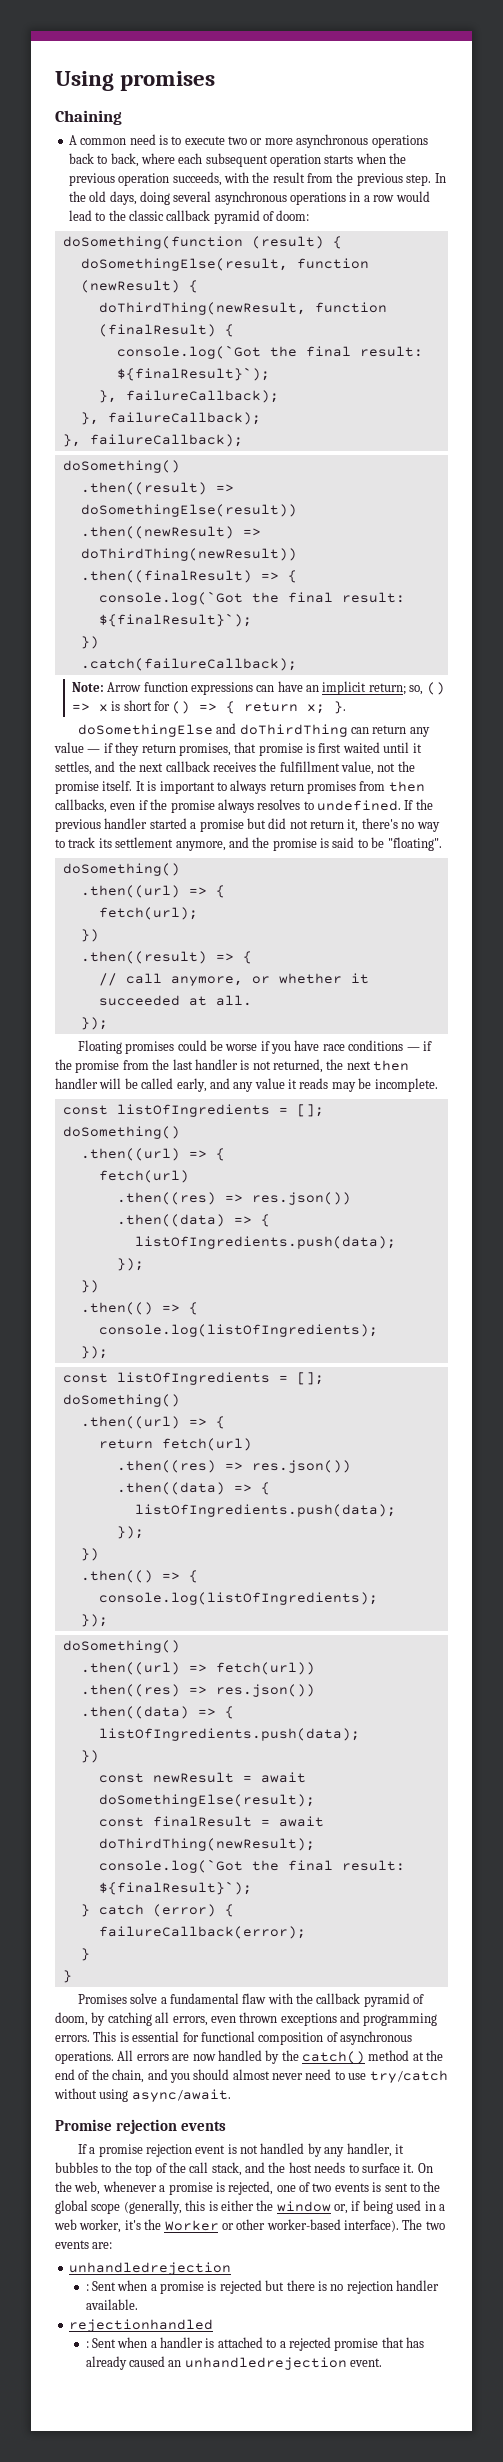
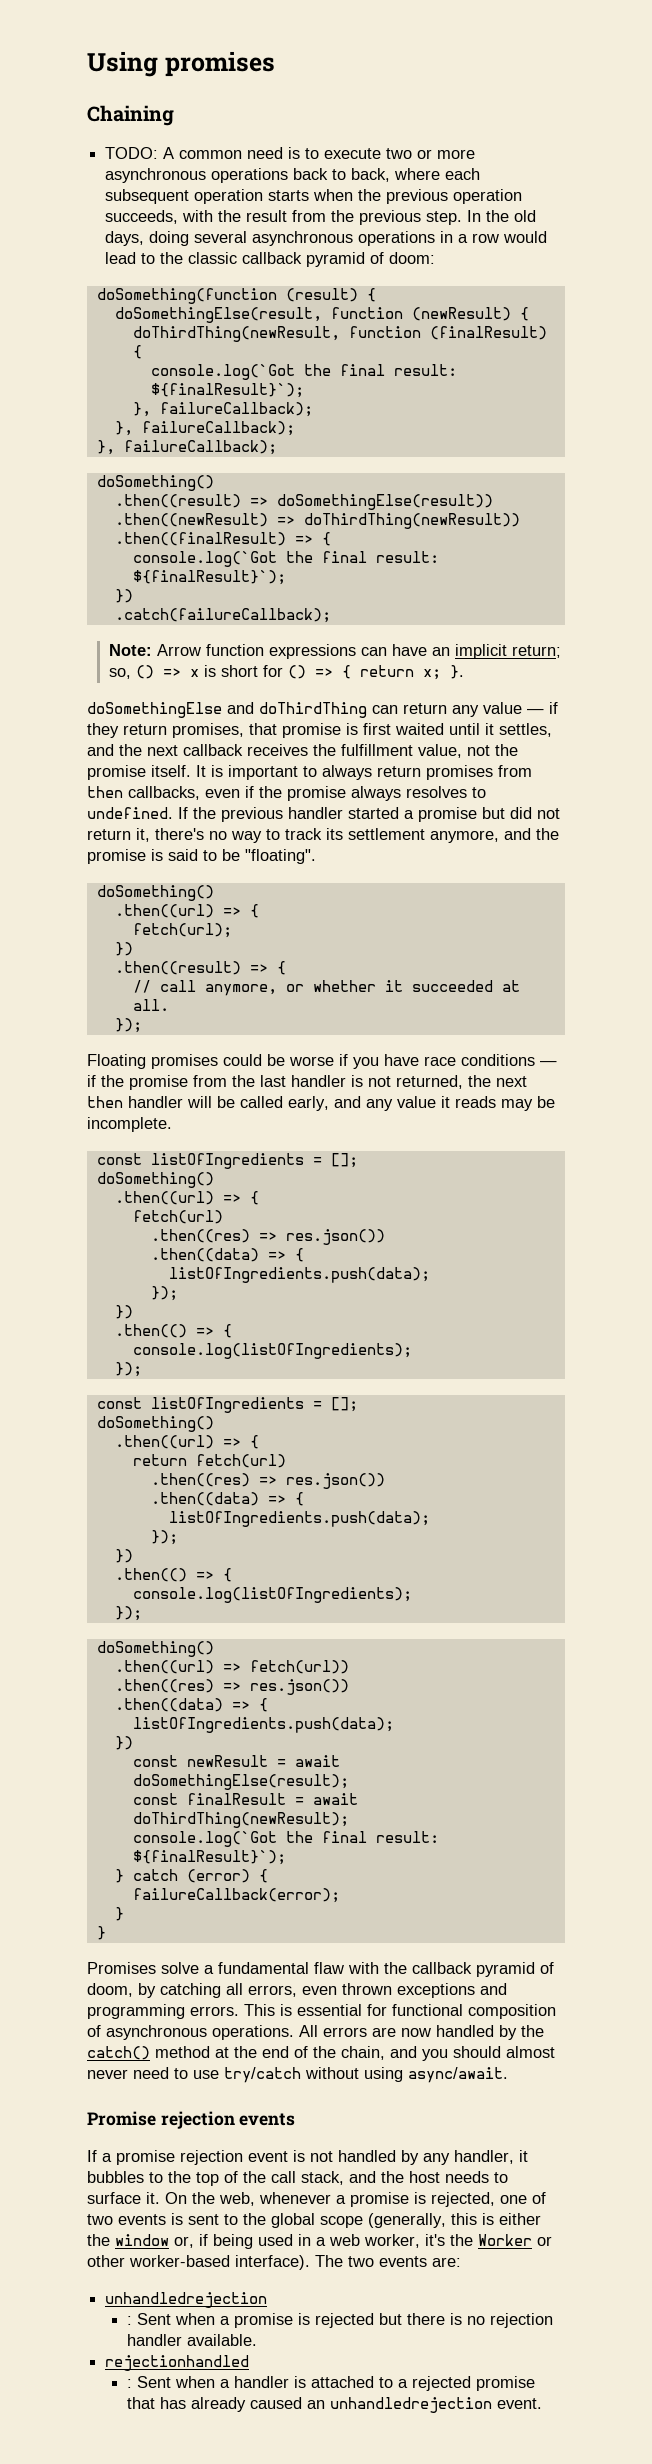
(122, 117) none -> [105,147,159,159] TODO:

